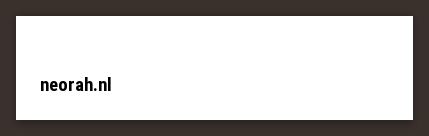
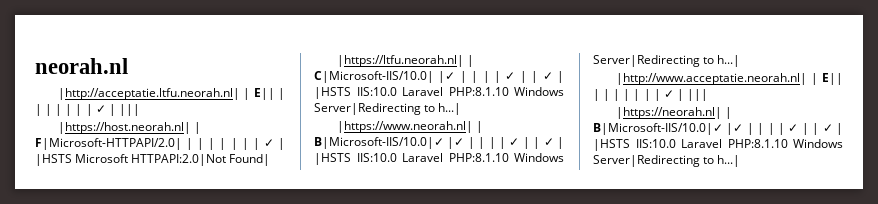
(112, 84) none -> [57,88,285,100] [35,104,140,116] [57,122,201,134] [35,138,285,150] [35,154,271,166] [336,55,474,67] [314,71,564,83] [314,87,564,99] [314,103,462,115] [336,121,483,133] [314,137,564,149] [314,153,564,165] [593,55,741,67] [615,73,843,85] [593,89,708,101] [615,107,732,119] [593,123,843,135] [593,139,843,151] [593,155,741,167] // |http://acceptatie.ltfu.neorah.nl| | E|| | | | | | | | ✓ | ||| // |https://host.neorah.nl| | F|Microsoft-HTTPAPI/2.0| | | | | | | | ✓ | |HSTS Microsoft HTTPAPI:2.0|Not Found| // |https://ltfu.neorah.nl| | C|Microsoft-IIS/10.0| |✓ | | | | ✓ | | ✓ | |HSTS IIS:10.0 Laravel PHP:8.1.10 Windows Server|Redirecting to h...| // |https://www.neorah.nl| | B|Microsoft-IIS/10.0|✓ |✓ | | | | ✓ | | ✓ | |HSTS IIS:10.0 Laravel PHP:8.1.10 Windows Server|Redirecting to h...| // |http://www.acceptatie.neorah.nl| | E|| | | | | | | | ✓ | ||| // |https://neorah.nl| | B|Microsoft-IIS/10.0|✓ |✓ | | | | ✓ | | ✓ | |HSTS IIS:10.0 Laravel PHP:8.1.10 Windows Server|Redirecting to h...|

